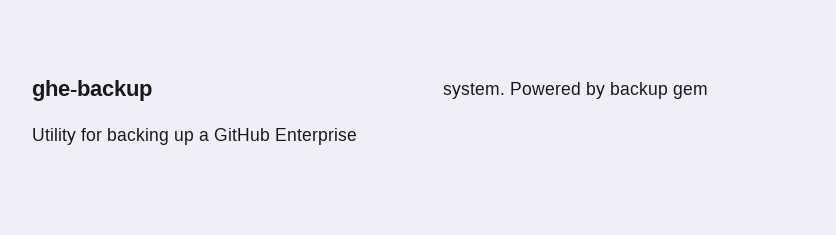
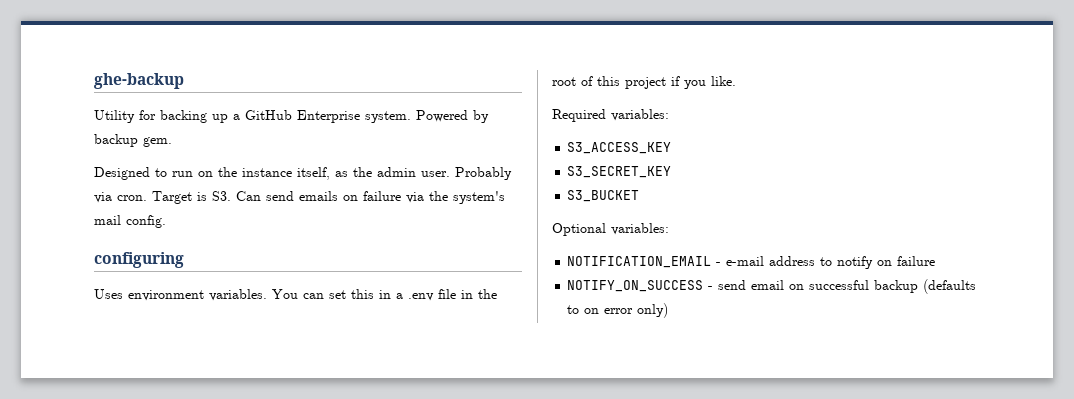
[673,85,708,99] gem -> [143,137,172,147] [94,167,512,180] [94,191,505,204] [94,215,166,228] [94,252,184,268] [94,289,497,301] [552,76,736,89] [552,109,669,122] [567,142,672,154] [567,166,672,178] [567,190,640,202] [552,223,669,236] [567,256,936,269] [567,279,977,294] [567,303,669,318] gem. // Designed to run on the instance itself, as the admin user. Probably via cron. Target is S3. Can send emails on failure via the system's mail config. // configuring // Uses environment variables. You can set this in a .env file in the root of this project if you like. // Required variables: // S3_ACCESS_KEY // S3_SECRET_KEY // S3_BUCKET // Optional variables: // NOTIFICATION_EMAIL - e-mail address to notify on failure // NOTIFY_ON_SUCCESS - send email on successful backup (defaults to on error only)

